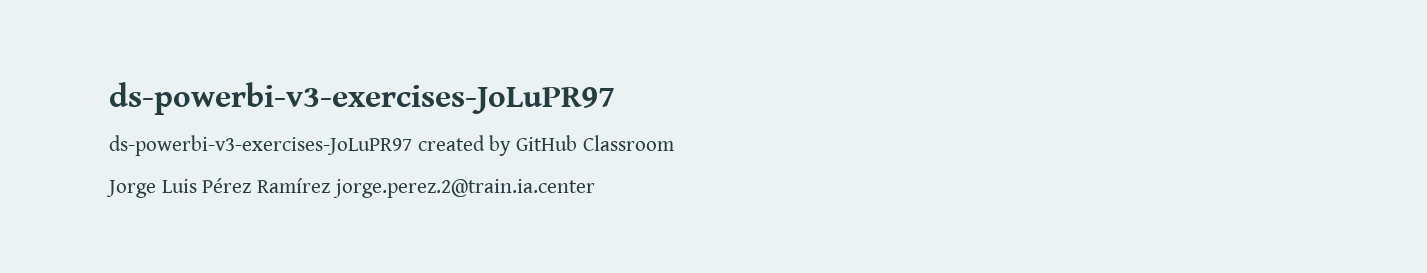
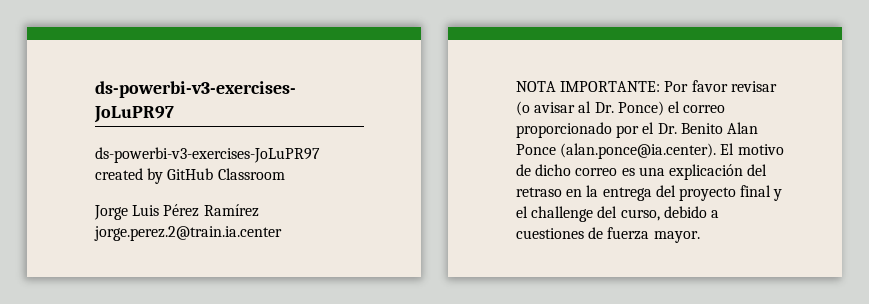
(595, 188) none -> [516,80,777,92] [516,101,726,116] [516,122,758,138] [516,143,784,159] [516,164,768,180] [516,185,783,201] [516,206,719,222] [516,227,700,243] // NOTA IMPORTANTE: Por favor revisar (o avisar al Dr. Ponce) el correo proporcionado por el Dr. Benito Alan Ponce (alan.ponce@ia.center). El motivo de dicho correo es una explicación del retraso en la entrega del proyecto final y el challenge del curso, debido a cuestiones de fuerza mayor.

